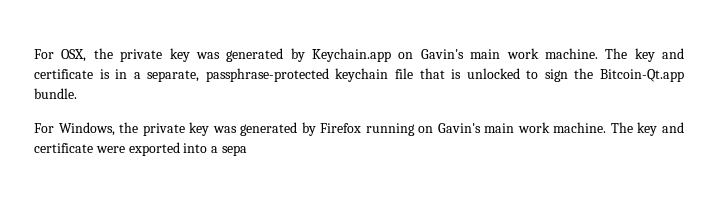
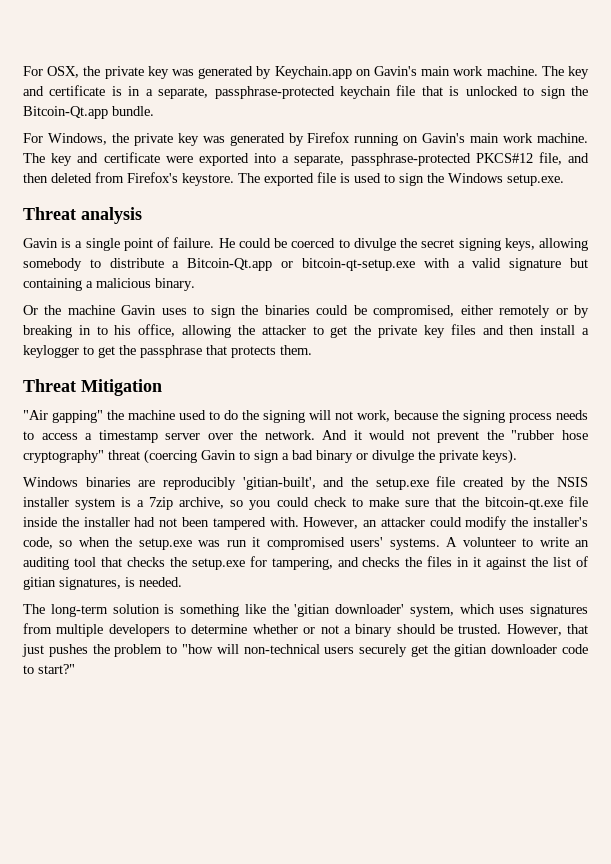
[221,145,247,156] sepa -> [294,152,589,166] [23,172,564,186] [23,207,142,224] [23,237,589,251] [23,258,588,271] [23,278,195,291] [23,305,589,318] [23,324,589,338] [23,345,312,358] [23,379,162,396] [23,410,588,423] [23,430,589,443] [23,449,517,464] [23,476,589,490] [23,496,588,510] [23,516,588,530] [23,537,589,550] [23,556,588,570] [23,577,182,590] [23,604,588,617] [23,623,588,637] [22,644,588,657] [23,664,75,674] separate, passphrase-protected PKCS#12 file, and then deleted from Firefox's keystore. The exported file is used to sign the Windows setup.exe. // Threat analysis // Gavin is a single point of failure. He could be coerced to divulge the secret signing keys, allowing somebody to distribute a Bitcoin-Qt.app or bitcoin-qt-setup.exe with a valid signature but containing a malicious binary. // Or the machine Gavin uses to sign the binaries could be compromised, either remotely or by breaking in to his office, allowing the attacker to get the private key files and then install a keylogger to get the passphrase that protects them. // Threat Mitigation // "Air gapping" the machine used to do the signing will not work, because the signing process needs to access a timestamp server over the network. And it would not prevent the "rubber hose cryptography" threat (coercing Gavin to sign a bad binary or divulge the private keys). // Windows binaries are reproducibly 'gitian-built', and the setup.exe file created by the NSIS installer system is a 7zip archive, so you could check to make sure that the bitcoin-qt.exe file inside the installer had not been tampered with. However, an attacker could modify the installer's code, so when the setup.exe was run it compromised users' systems. A volunteer to write an auditing tool that checks the setup.exe for tampering, and checks the files in it against the list of gitian signatures, is needed. // The long-term solution is something like the 'gitian downloader' system, which uses signatures from multiple developers to determine whether or not a binary should be trusted. However, that just pushes the problem to "how will non-technical users securely get the gitian downloader code to start?"

